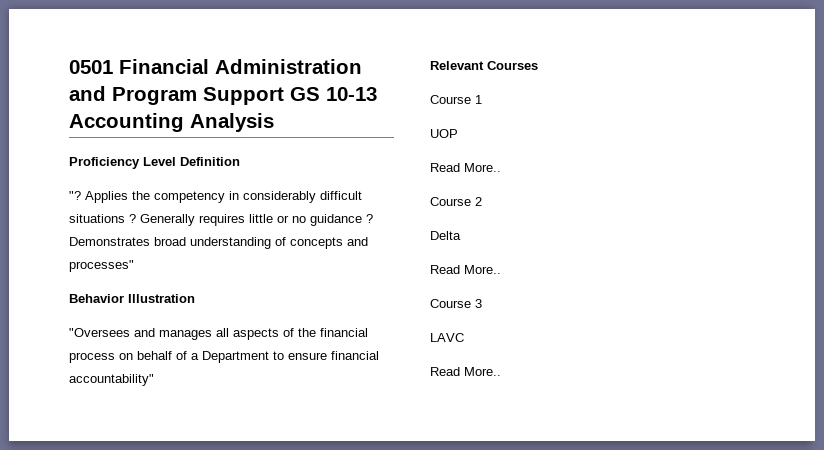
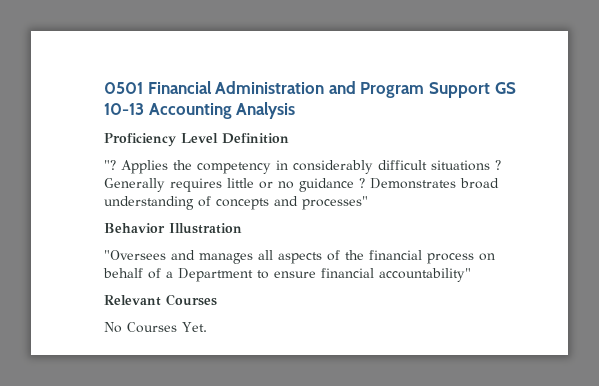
[430,95,482,104] [430,129,458,138] [430,163,501,172] [430,197,482,206] [430,231,461,240] [430,265,501,274] [430,299,482,308] [430,333,464,342] [430,367,501,376] Course 1 // UOP // Read More.. // Course 2 // Delta // Read More.. // Course 3 // LAVC // Read More.. -> [104,322,207,333] No Courses Yet.

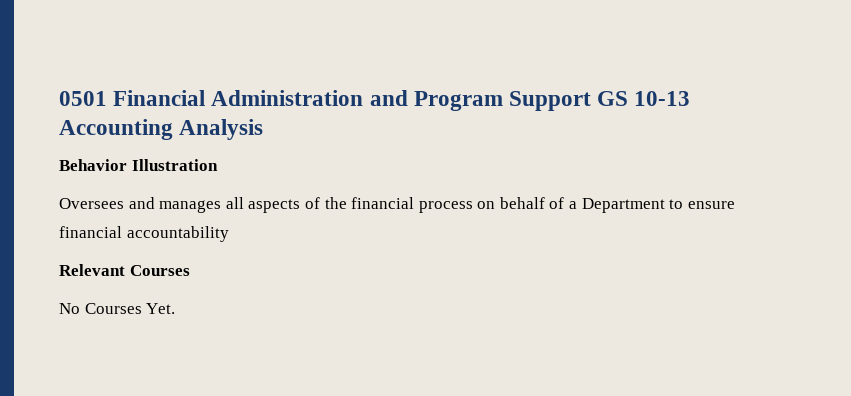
[104,133,289,147] [104,160,501,174] [104,178,499,192] [104,196,368,210] // Proficiency Level Definition // "? Applies the competency in considerably difficult situations ? Generally requires little or no guidance ? Demonstrates broad understanding of concepts and processes" -> (264, 129) none
[104,250,166,260] "Oversees -> [59,198,124,209] Oversees
[379,268,471,282] accountability" -> [126,226,229,242] accountability

